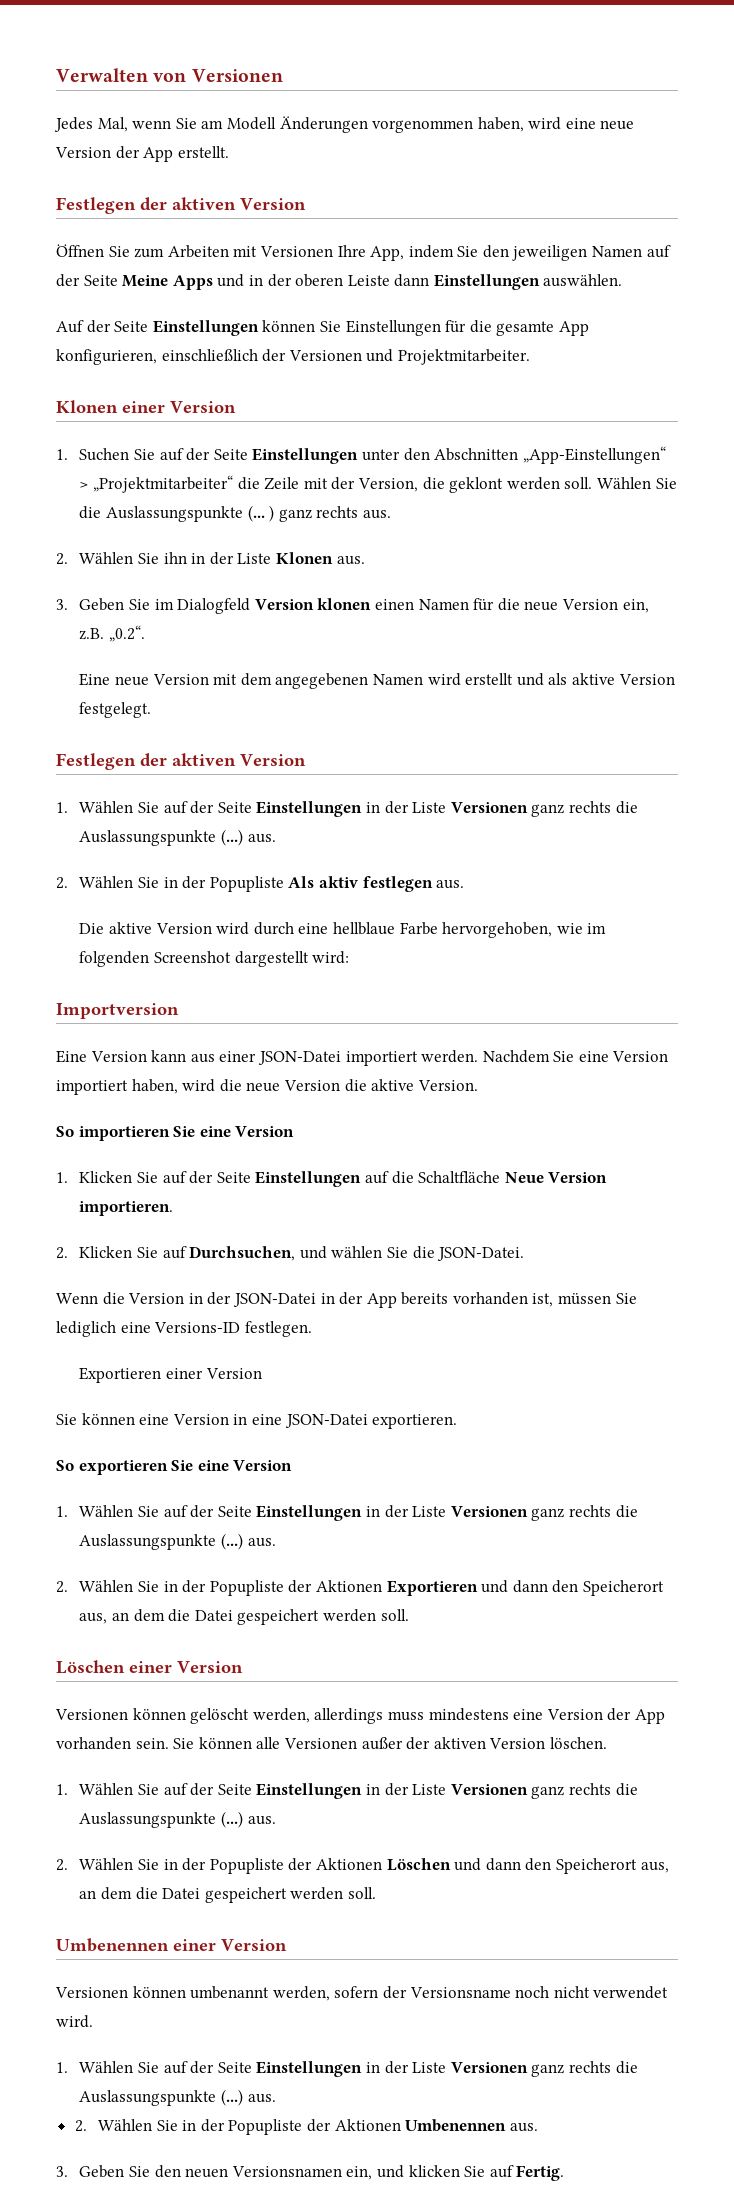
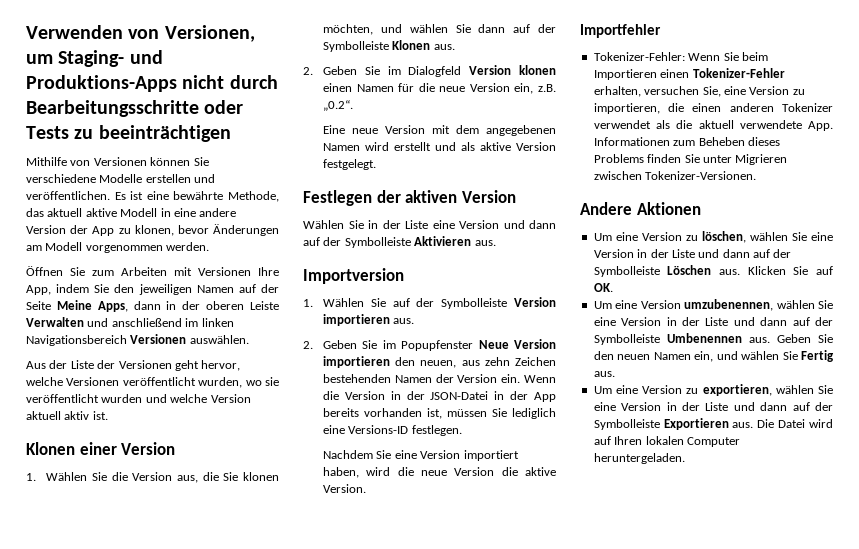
[56,68,283,82] [54,116,635,133] [55,146,229,162] [56,197,306,214] Verwalten von Versionen // Jedes Mal, wenn Sie am Modell Änderungen vorgenommen haben, wird eine neue Version der App erstellt. // Festlegen der aktiven Version -> [26,25,255,42] [26,50,163,67] [26,75,278,92] [26,100,244,117] [26,125,231,142] [26,157,209,166] [26,174,216,183] [26,191,279,202] [26,208,237,217] [26,224,279,236] [26,242,210,253] Verwenden von Versionen, um Staging- und Produktions-Apps nicht durch Bearbeitungsschritte oder Tests zu beeinträchtigen // Mithilfe von Versionen können Sie verschiedene Modelle erstellen und veröffentlichen. Es ist eine bewährte Methode, das aktuell aktive Modell in eine andere Version der App zu klonen, bevor Änderungen am Modell vorgenommen werden.
[172,274,245,290] Apps und -> [97,301,161,312] Apps, dann
[394,274,623,290] [56,320,589,336] [56,349,530,365] [56,400,236,413] [56,446,666,464] [79,475,677,493] [79,505,391,522] [56,552,272,565] dann Einstellungen auswählen. // Auf der Seite Einstellungen können Sie Einstellungen für die gesamte App konfigurieren, einschließlich der Versionen und Projektmitarbeiter. // Klonen einer Version // 1. Suchen Sie auf der Seite Einstellungen unter den Abschnitten „App-Einstellungen“ > „Projektmitarbeiter“ die Zeile mit der Version, die geklont werden soll. Wählen Sie die Auslassungspunkte (... ) ganz rechts aus. // 2. Wählen Sie ihn in der Liste -> [26,317,234,327] [26,334,249,346] [26,360,241,371] [26,377,279,388] [26,394,251,403] [26,411,108,420] [26,442,176,455] [26,472,279,483] [323,24,556,35] [323,41,390,52] Verwalten und anschließend im linken Navigationsbereich Versionen auswählen. // Aus der Liste der Versionen geht hervor, welche Versionen veröffentlicht wurden, wo sie veröffentlicht wurden und welche Version aktuell aktiv ist. // Klonen einer Version // 1. Wählen Sie die Version aus, die Sie klonen möchten, und wählen Sie dann auf der Symbolleiste
[56,599,68,610] 3. -> [303,67,313,75] 2.
[56,801,638,817] [79,829,276,846] [56,876,465,892] [79,922,607,938] [79,951,350,967] [56,1003,179,1019] [56,1050,669,1066] [56,1079,478,1095] [56,1126,295,1141] [56,1171,608,1187] [79,1201,174,1216] [56,1246,525,1261] // 1. Wählen Sie auf der Seite Einstellungen in der Liste Versionen ganz rechts die Auslassungspunkte (...) aus. // 2. Wählen Sie in der Popupliste Als aktiv festlegen aus. // Die aktive Version wird durch eine hellblaue Farbe hervorgehoben, wie im folgenden Screenshot dargestellt wird: // Importversion // Eine Version kann aus einer JSON-Datei importiert werden. Nachdem Sie eine Version importiert haben, wird die neue Version die aktive Version. // So importieren Sie eine Version // 1. Klicken Sie auf der Seite Einstellungen auf die Schaltfläche Neue Version importieren. // 2. Klicken Sie auf Durchsuchen, und wählen Sie die JSON-Datei. // -> [303,220,556,229] [303,236,496,248] [303,268,404,284] [303,297,556,309] [323,314,415,326] [303,339,556,351] [323,356,556,368] [323,374,521,383] // Wählen Sie in der Liste eine Version und dann auf der Symbolleiste Aktivieren aus. // Importversion // 1. Wählen Sie auf der Symbolleiste Version importieren aus. // 2. Geben Sie im Popupfenster Neue Version importieren den neuen, aus zehn Zeichen bestehenden Namen der Version ein.
[79,1367,262,1383] [56,1413,458,1429] [56,1460,293,1475] [56,1505,638,1521] [79,1533,276,1550] [56,1580,664,1596] [79,1609,409,1625] [56,1660,243,1674] [55,1708,665,1724] [56,1737,607,1750] [56,1783,638,1799] [79,1811,276,1828] [56,1858,669,1874] [79,1887,376,1903] [56,1938,287,1952] [55,1986,669,2001] [56,2015,93,2028] [56,2061,638,2077] [79,2089,276,2106] [74,2119,401,2135] Exportieren einer Version // Sie können eine Version in eine JSON-Datei exportieren. // So exportieren Sie eine Version // 1. Wählen Sie auf der Seite Einstellungen in der Liste Versionen ganz rechts die Auslassungspunkte (...) aus. // 2. Wählen Sie in der Popupliste der Aktionen Exportieren und dann den Speicherort aus, an dem die Datei gespeichert werden soll. // Löschen einer Version // Versionen können gelöscht werden, allerdings muss mindestens eine Version der App vorhanden sein. Sie können alle Versionen außer der aktiven Version löschen. // 1. Wählen Sie auf der Seite Einstellungen in der Liste Versionen ganz rechts die Auslassungspunkte (...) aus. // 2. Wählen Sie in der Popupliste der Aktionen Löschen und dann den Speicherort aus, an dem die Datei gespeichert werden soll. // Umbenennen einer Version // Versionen können umbenannt werden, sofern der Versionsname noch nicht verwendet wird. // 1. Wählen Sie auf der Seite Einstellungen in der Liste Versionen ganz rechts die Auslassungspunkte (...) aus. // 2. Wählen Sie in der Popupliste der Aktionen -> [323,450,519,461] [323,467,556,478] [323,484,367,493] [580,24,661,38] [593,52,768,61] [593,68,785,80] [593,86,805,97] [593,103,833,114] [593,120,833,131] [593,137,780,146] [593,154,788,165] [593,171,757,180] [580,202,701,215] [593,231,833,243] [593,249,792,258] [593,265,833,277] [593,283,613,292] [593,299,833,311] [593,317,833,326] [593,334,660,345] Nachdem Sie eine Version importiert haben, wird die neue Version die aktive Version. // Importfehler // Tokenizer-Fehler: Wenn Sie beim Importieren einen Tokenizer-Fehler erhalten, versuchen Sie, eine Version zu importieren, die einen anderen Tokenizer verwendet als die aktuell verwendete App. Informationen zum Beheben dieses Problems finden Sie unter Migrieren zwischen Tokenizer-Versionen. // Andere Aktionen // Um eine Version zu löschen, wählen Sie eine Version in der Liste und dann auf der Symbolleiste Löschen aus. Klicken Sie auf OK. // Um eine Version umzubenennen, wählen Sie eine Version in der Liste und dann auf der Symbolleiste
[56,2166,68,2177] // 3. -> (770, 340) none
[231,2166,342,2177] Versionsnamen -> [653,352,691,360] Namen
[408,2165,565,2181] klicken Sie auf Fertig. -> [741,350,834,362] [593,371,615,377] [593,384,833,396] [593,402,833,411] [593,418,833,430] [593,436,740,447] [593,453,685,464] wählen Sie Fertig aus. // Um eine Version zu exportieren, wählen Sie eine Version in der Liste und dann auf der Symbolleiste Exportieren aus. Die Datei wird auf Ihren lokalen Computer heruntergeladen.

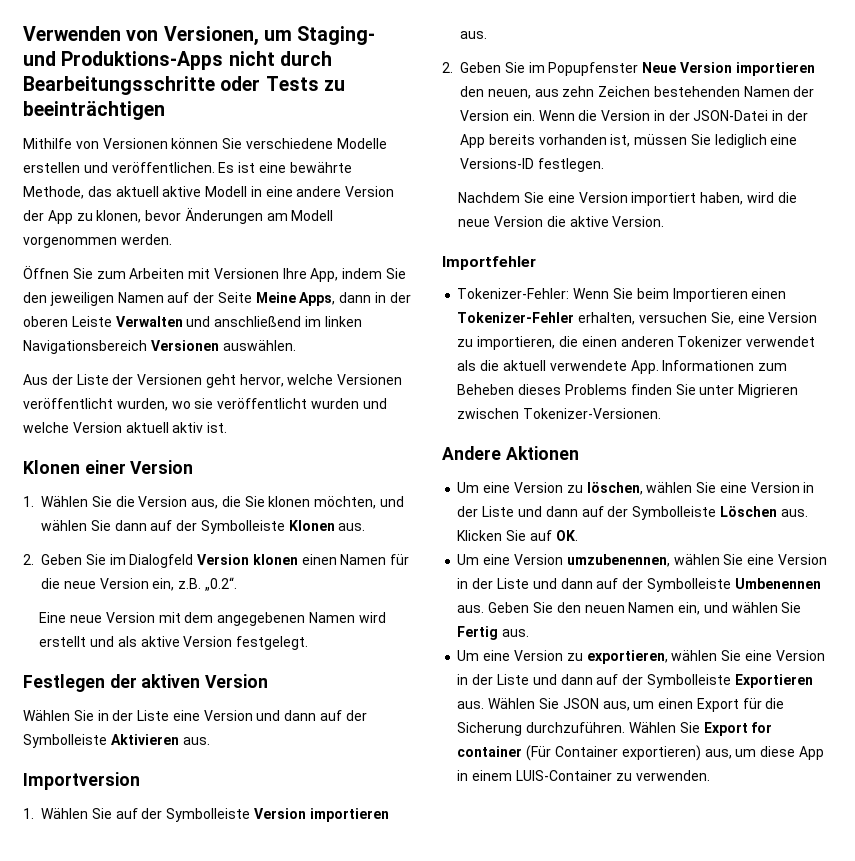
[757,419,833,428] [593,436,740,447] [593,453,685,464] Die Datei wird auf Ihren lokalen Computer heruntergeladen. -> [488,698,785,712] [457,722,773,736] [457,745,824,761] [457,770,710,781] Wählen Sie JSON aus, um einen Export für die Sicherung durchzuführen. Wählen Sie Export for container (Für Container exportieren) aus, um diese App in einem LUIS-Container zu verwenden.

